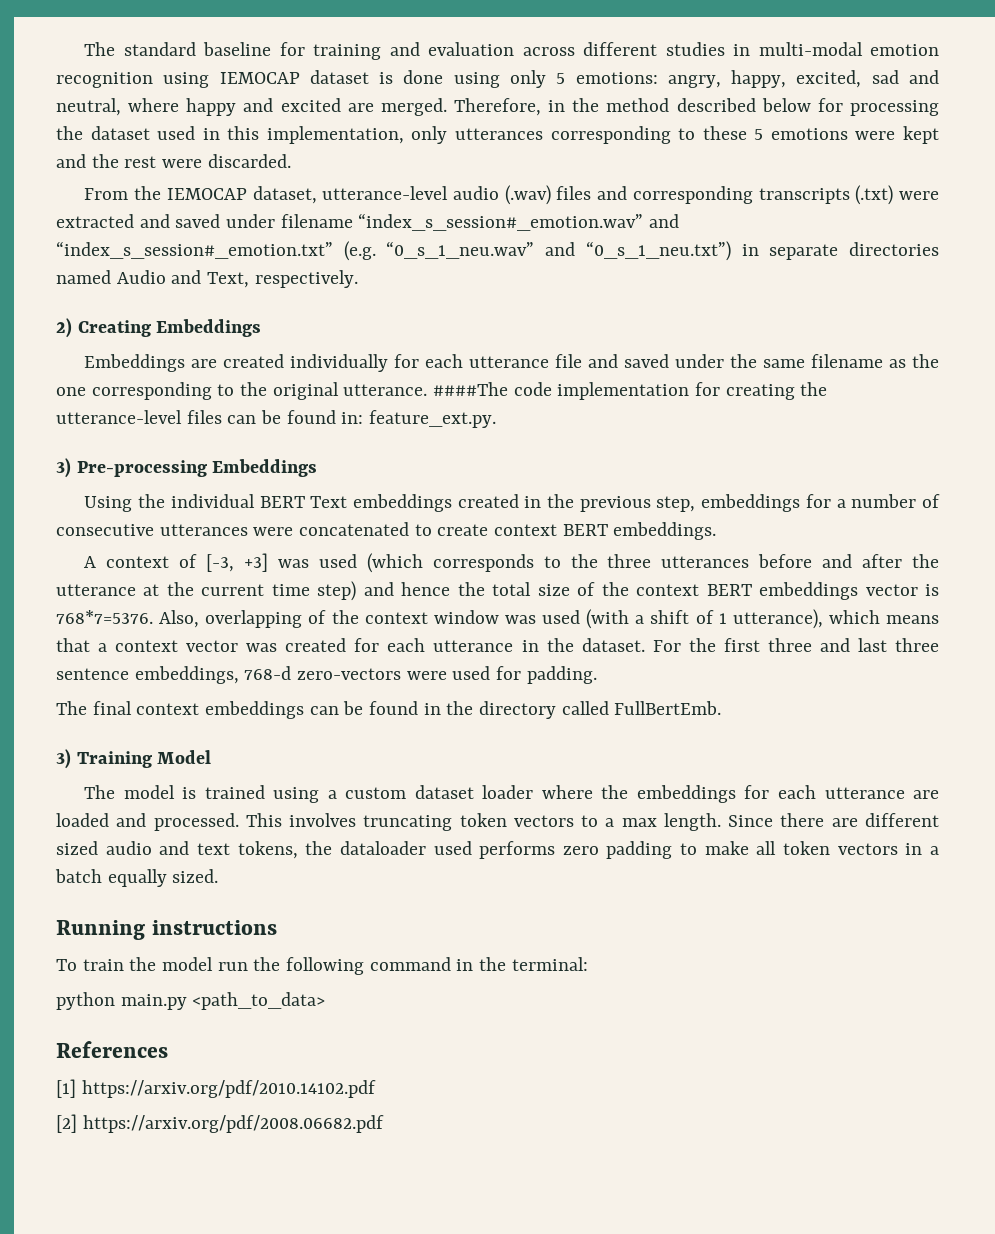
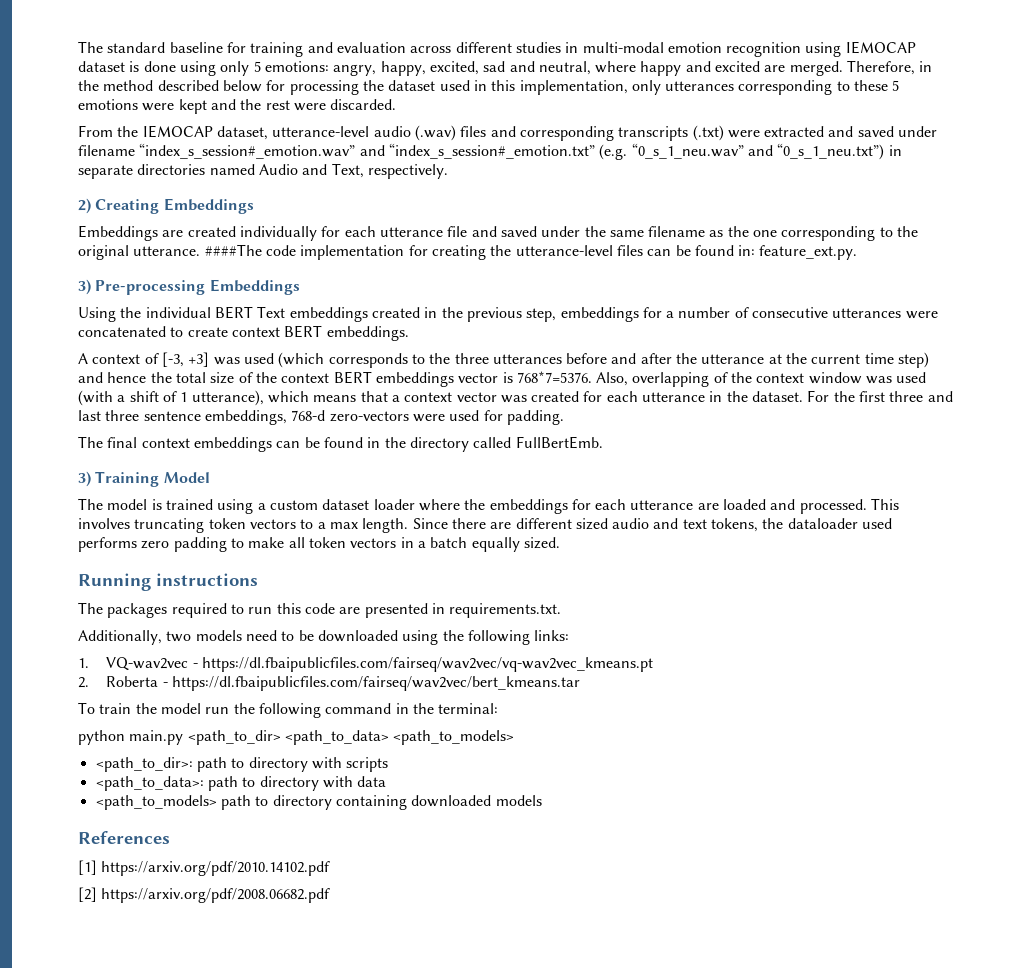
(277, 927) none -> [78,602,562,618] [78,630,570,645] [78,657,654,672] [78,676,581,691] // The packages required to run this code are presented in requirements.txt. // Additionally, two models need to be downloaded using the following links: // 1. VQ-wav2vec - https://dl.fbaipublicfiles.com/fairseq/wav2vec/vq-wav2vec_kmeans.pt // 2. Roberta - https://dl.fbaipublicfiles.com/fairseq/wav2vec/bert_kmeans.tar
(187, 1002) none -> [187,730,281,745] <path_to_dir>
(326, 1001) none -> [393,730,515,745] [95,757,389,772] [95,776,387,791] [95,795,542,810] <path_to_models> // <path_to_dir>: path to directory with scripts // <path_to_data>: path to directory with data // <path_to_models> path to directory containing downloaded models

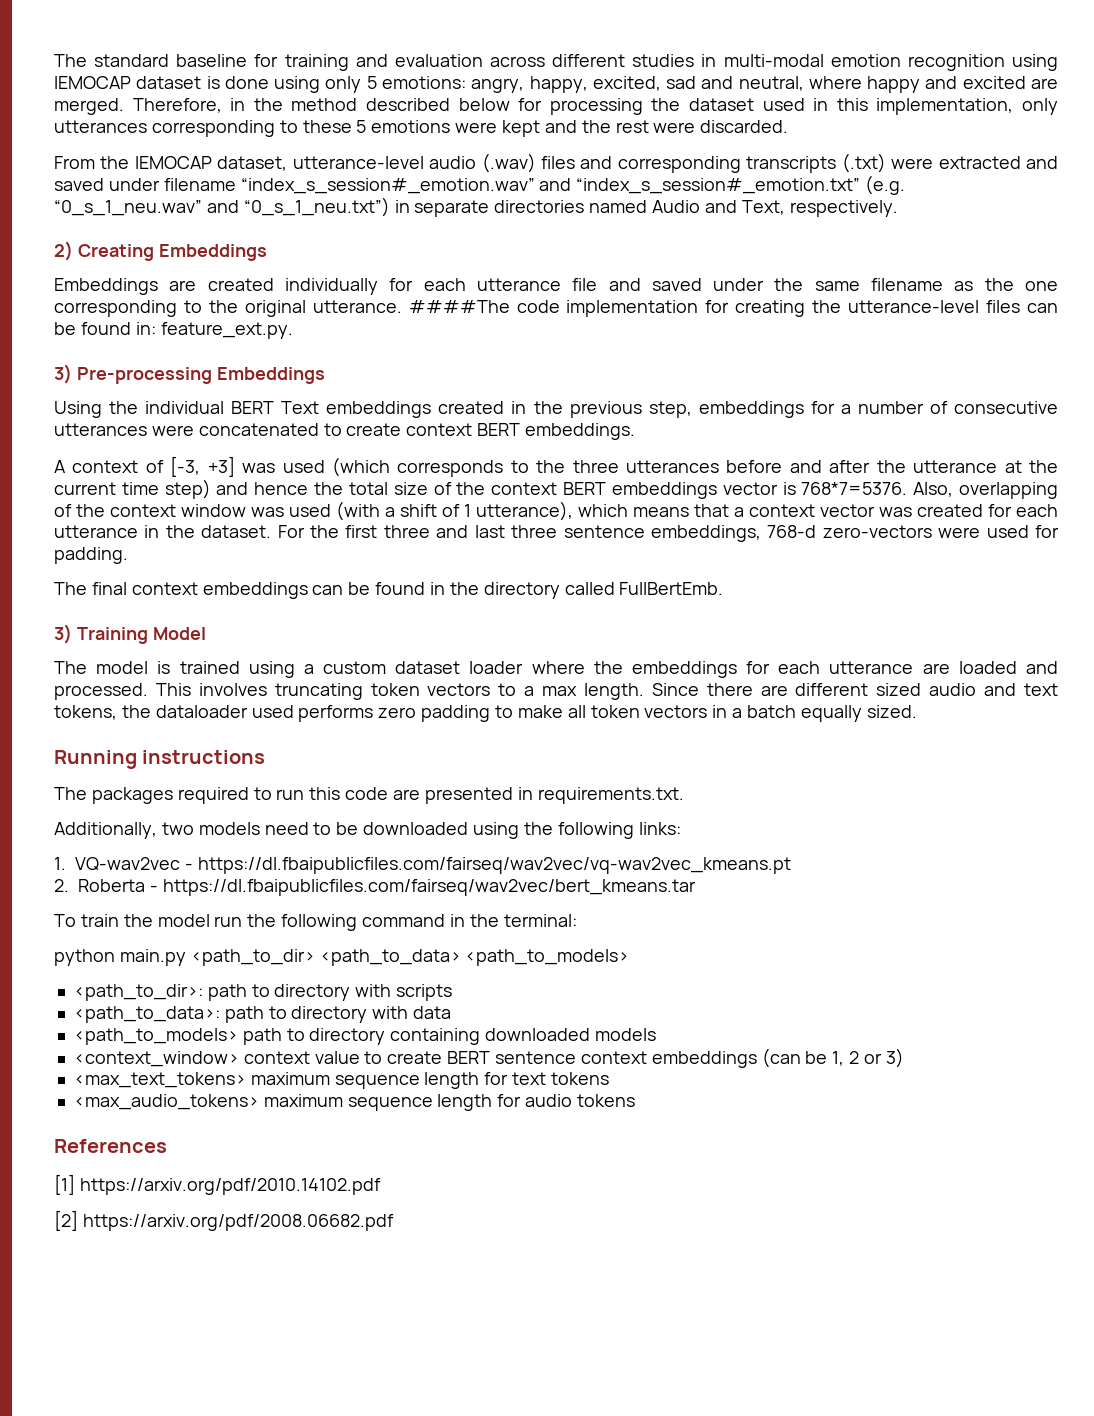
(542, 800) none -> [73,1048,904,1068] [73,1072,609,1089] [73,1094,635,1111] // <context_window> context value to create BERT sentence context embeddings (can be 1, 2 or 3) // <max_text_tokens> maximum sequence length for text tokens // <max_audio_tokens> maximum sequence length for audio tokens

